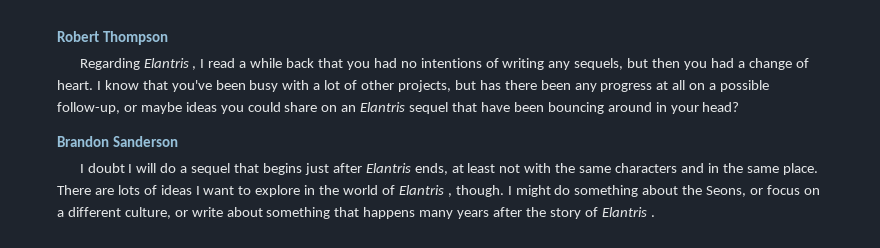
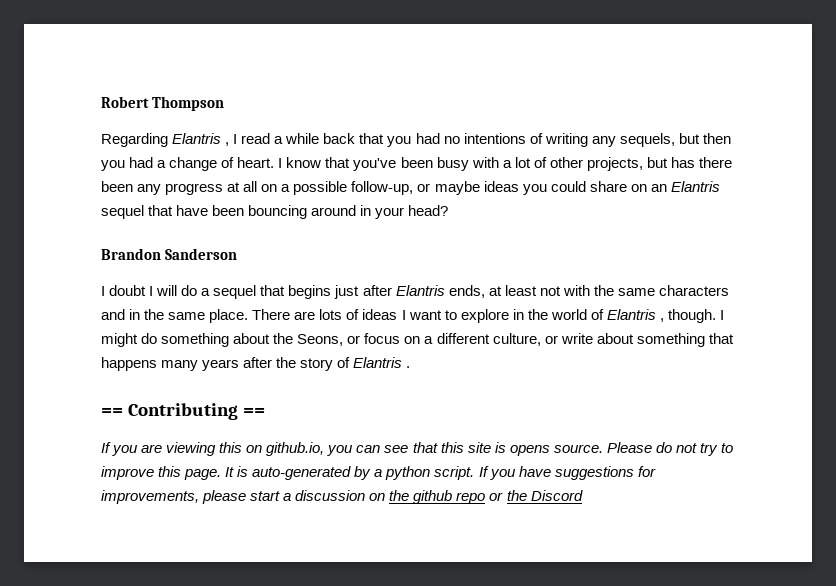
(655, 216) none -> [101,403,266,420] [101,442,733,456] [101,466,656,480] [101,490,583,504] // == Contributing == // If you are viewing this on github.io, you can see that this site is opens source. Please do not try to improve this page. It is auto-generated by a python script. If you have suggestions for improvements, please start a discussion on the github repo or the Discord

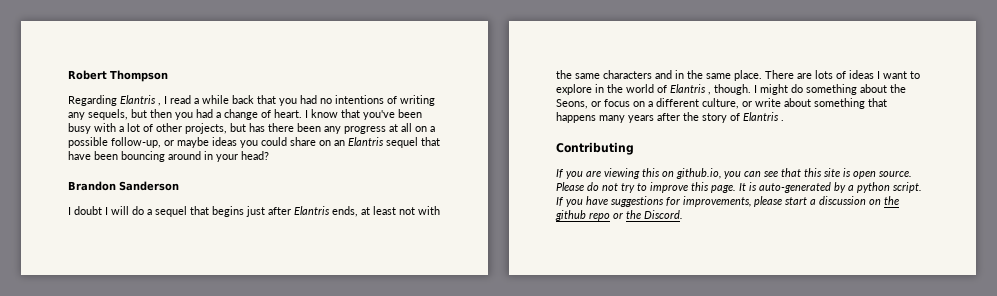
[101,408,123,416] == -> (784, 120) none
[243,408,266,416] == -> (634, 148) none
[509,445,550,456] opens -> [853,171,876,179] open
[530,490,583,501] Discord -> [644,210,683,219] Discord.

